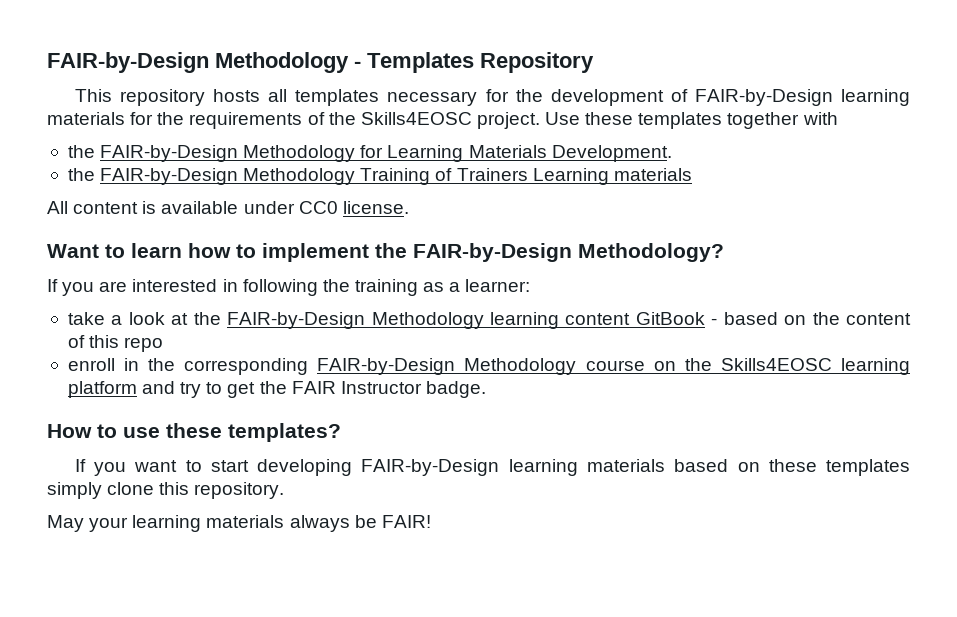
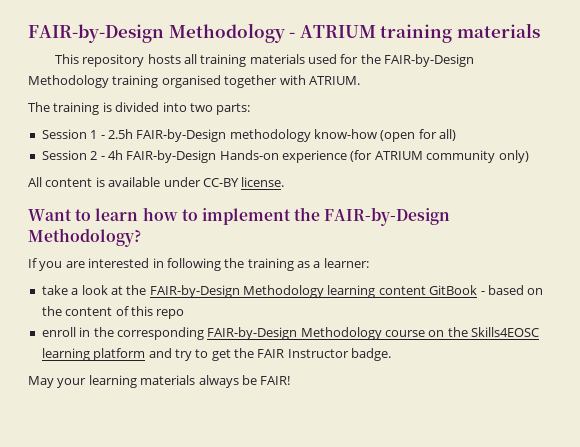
[367,52,594,73] Templates Repository -> [299,23,540,43] ATRIUM training materials
[295,89,911,106] [47,112,838,129] [67,145,672,162] [67,168,692,185] templates necessary for the development of FAIR-by-Design learning materials for the requirements of the Skills4EOSC project. Use these templates together with // the FAIR-by-Design Methodology for Learning Materials Development. // the FAIR-by-Design Methodology Training of Trainers Learning materials -> [200,54,475,67] [28,75,360,88] [28,102,251,115] [41,129,457,142] [41,150,529,163] training materials used for the FAIR-by-Design Methodology training organised together with ATRIUM. // The training is divided into two parts: // Session 1 - 2.5h FAIR-by-Design methodology know-how (open for all) // Session 2 - 4h FAIR-by-Design Hands-on experience (for ATRIUM community only)
[298,201,338,214] CC0 -> [202,178,239,187] CC-BY
[47,423,341,442] [74,459,910,476] [47,482,285,499] // How to use these templates? // If you want to start developing FAIR-by-Design learning materials based on these templates simply clone this repository. -> (392, 354) none

